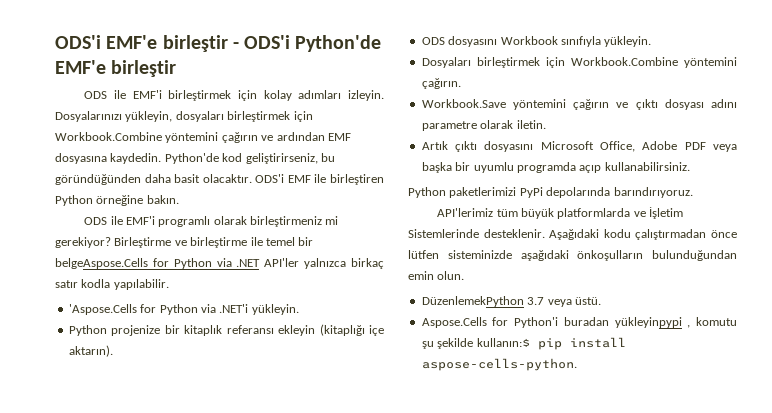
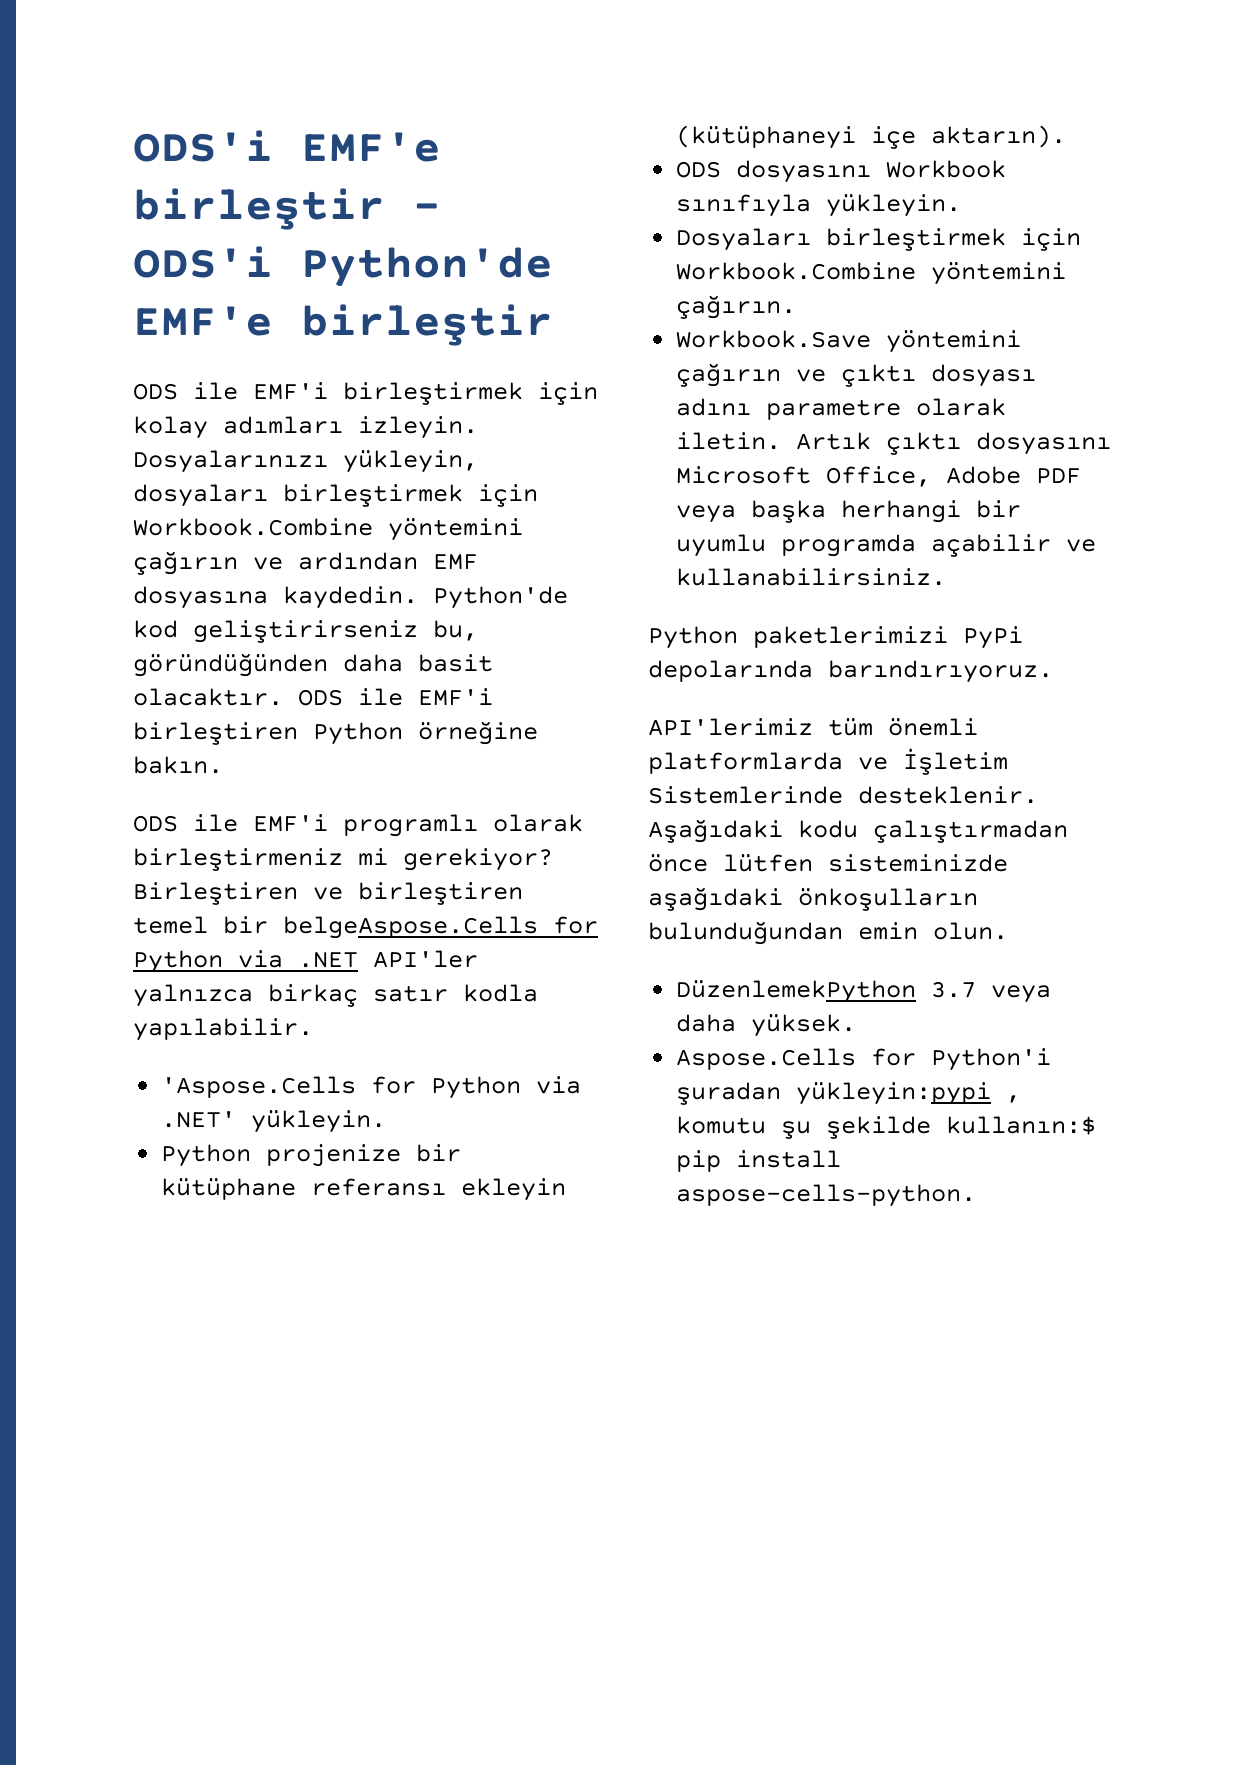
[245,153,335,164] geliştirirseniz, bu -> [193,620,478,643] geliştirirseniz bu,
[255,174,327,183] ODS'i EMF ile -> [298,688,493,706] ODS ile EMF'i
[114,237,263,248] Birleştirme ve birleştirme ile -> [133,882,523,905] Birleştiren ve birleştiren
[219,304,249,313] .NET'i -> [161,1111,237,1128] .NET'
[184,325,223,336] kitaplık -> [161,1178,297,1200] kütüphane
[319,324,365,336] (kitaplığı -> [676,125,857,149] (kütüphaneyi
(546, 124) // -> (782, 441) none
(452, 167) none -> [841,500,962,523] herhangi
[579,165,602,173] açıp -> [931,534,1097,557] açabilir ve
[520,208,554,219] büyük -> [888,718,978,736] önemli
[574,297,601,305] üstü. -> [676,1014,857,1037] daha yüksek.
[563,317,682,328] buradan yükleyinpypi -> [676,1082,992,1105] şuradan yükleyin:pypi

